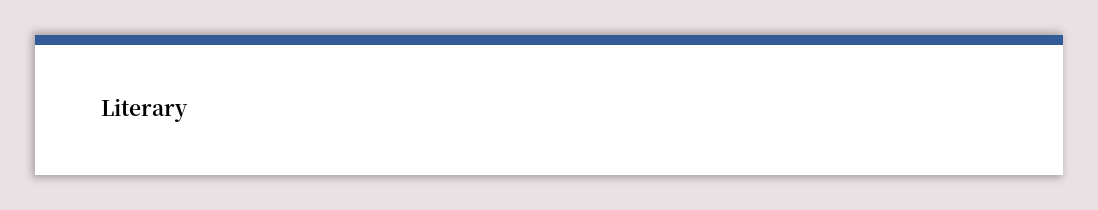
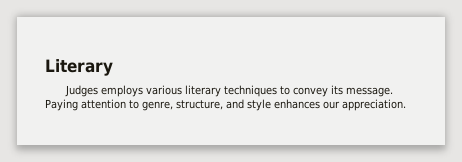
(188, 110) none -> [65,85,394,97] [45,99,406,111] // Judges employs various literary techniques to convey its message. Paying attention to genre, structure, and style enhances our appreciation.

